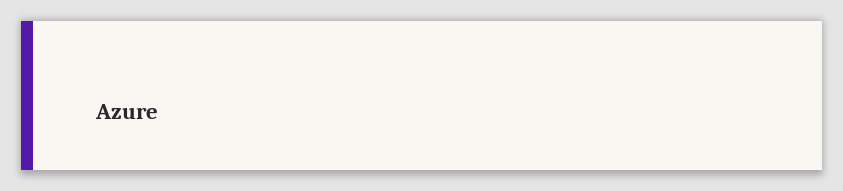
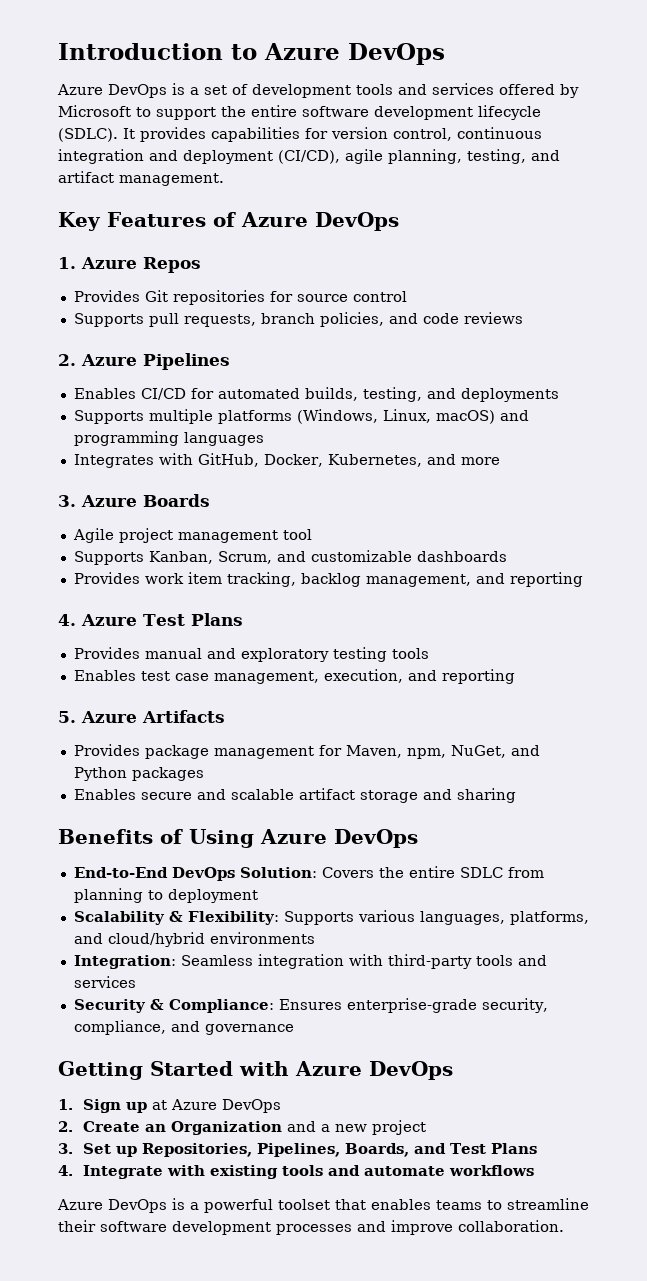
[95,104,158,119] Azure -> [58,43,445,65] [57,83,579,98] [58,105,541,120] [58,127,542,142] [58,149,560,164] [58,171,224,186] [58,212,399,231] [58,257,201,273] [73,290,407,305] [73,312,523,327] [58,353,230,370] [73,387,559,402] [73,409,529,424] [73,431,264,446] [73,453,500,468] [58,494,210,507] [72,528,312,543] [73,550,507,565] [73,572,583,587] [58,613,243,626] [73,647,429,662] [73,669,515,684] [58,710,225,723] [73,744,540,759] [73,767,204,781] [73,788,516,803] [58,829,418,848] [73,866,544,881] [73,888,258,903] [73,910,589,925] [73,932,315,947] [73,954,547,969] [73,976,136,988] [73,998,548,1013] [73,1020,294,1035] [58,1061,453,1080] [58,1099,281,1113] [58,1120,426,1135] [58,1143,537,1157] [58,1165,534,1179] [57,1198,589,1213] [58,1220,564,1235] Introduction to Azure DevOps // Azure DevOps is a set of development tools and services offered by Microsoft to support the entire software development lifecycle (SDLC). It provides capabilities for version control, continuous integration and deployment (CI/CD), agile planning, testing, and artifact management. // Key Features of Azure DevOps // 1. Azure Repos // Provides Git repositories for source control // Supports pull requests, branch policies, and code reviews // 2. Azure Pipelines // Enables CI/CD for automated builds, testing, and deployments // Supports multiple platforms (Windows, Linux, macOS) and programming languages // Integrates with GitHub, Docker, Kubernetes, and more // 3. Azure Boards // Agile project management tool // Supports Kanban, Scrum, and customizable dashboards // Provides work item tracking, backlog management, and reporting // 4. Azure Test Plans // Provides manual and exploratory testing tools // Enables test case management, execution, and reporting // 5. Azure Artifacts // Provides package management for Maven, npm, NuGet, and Python packages // Enables secure and scalable artifact storage and sharing // Benefits of Using Azure DevOps // End-to-End DevOps Solution: Covers the entire SDLC from planning to deployment // Scalability & Flexibility: Supports various languages, platforms, and cloud/hybrid environments // Integration: Seamless integration with third-party tools and services // Security & Compliance: Ensures enterprise-grade security, compliance, and governance // Getting Started with Azure DevOps // 1. Sign up at Azure DevOps // 2. Create an Organization and a new project // 3. Set up Repositories, Pipelines, Boards, and Test Plans // 4. Integrate with existing tools and automate workflows // Azure DevOps is a powerful toolset that enables teams to streamline their software development processes and improve collaboration.

